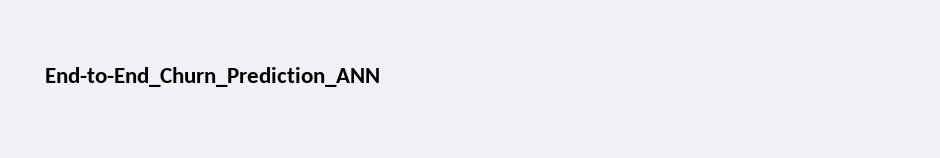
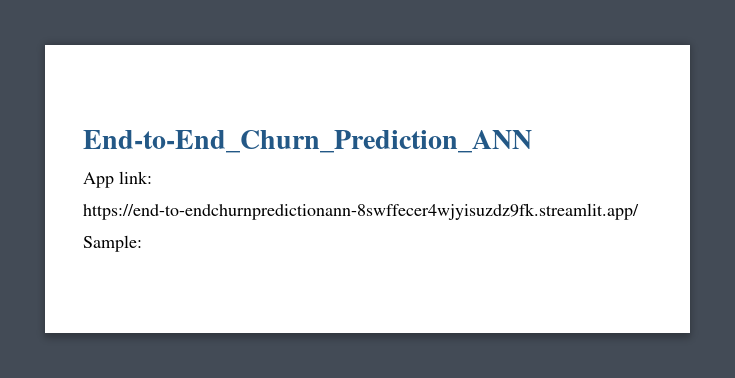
(380, 77) none -> [83,171,152,188] [83,203,639,220] [83,235,142,252] // App link: // https://end-to-endchurnpredictionann-8swffecer4wjyisuzdz9fk.streamlit.app/ // Sample:

